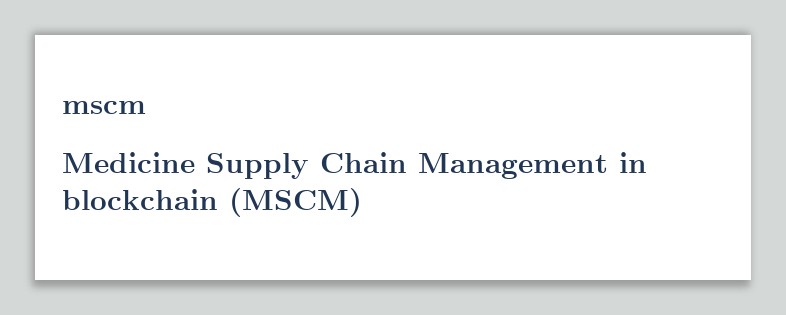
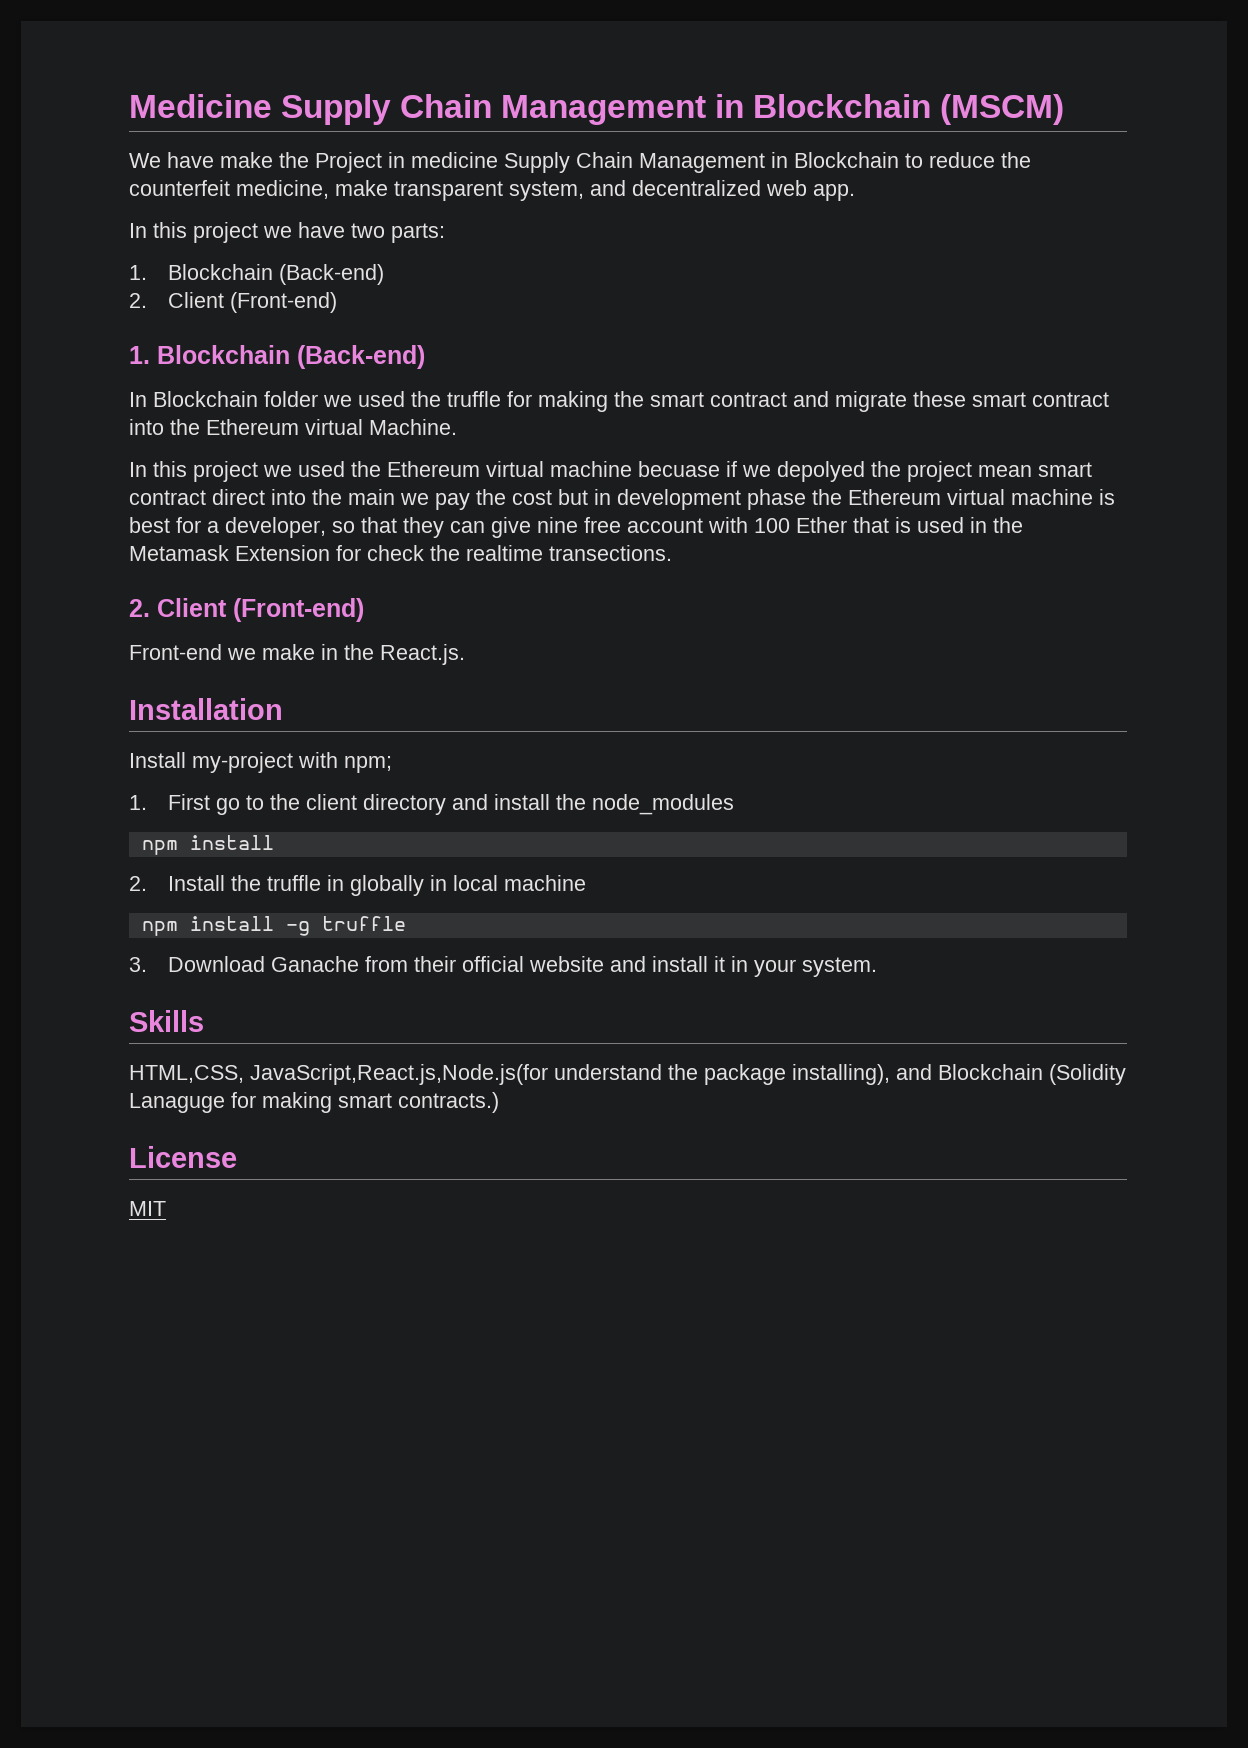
[62,101,146,114] mscm // -> (129, 106) none
[62,189,218,210] blockchain -> [753,94,932,118] Blockchain
(362, 202) none -> [129,152,1031,173] [129,180,855,201] [129,222,445,243] [129,264,384,285] [129,292,337,313] [129,345,425,369] [129,391,1109,412] [129,419,457,435] [129,461,1092,482] [129,489,1115,510] [129,517,1023,538] [129,545,672,561] [129,598,364,622] [129,644,465,665] [129,698,283,720] [129,752,392,773] [129,794,734,815] [141,835,274,855] [129,875,586,896] [141,916,406,936] [129,956,877,977] [129,1010,204,1032] [129,1064,1126,1085] [129,1092,499,1113] [129,1146,237,1168] [129,1201,166,1216] // We have make the Project in medicine Supply Chain Management in Blockchain to reduce the counterfeit medicine, make transparent system, and decentralized web app. // In this project we have two parts: // 1. Blockchain (Back-end) // 2. Client (Front-end) // 1. Blockchain (Back-end) // In Blockchain folder we used the truffle for making the smart contract and migrate these smart contract into the Ethereum virtual Machine. // In this project we used the Ethereum virtual machine becuase if we depolyed the project mean smart contract direct into the main we pay the cost but in development phase the Ethereum virtual machine is best for a developer, so that they can give nine free account with 100 Ether that is used in the Metamask Extension for check the realtime transections. // 2. Client (Front-end) // Front-end we make in the React.js. // Installation // Install my-project with npm; // 1. First go to the client directory and install the node_modules // npm install // 2. Install the truffle in globally in local machine // npm install -g truffle // 3. Download Ganache from their official website and install it in your system. // Skills // HTML,CSS, JavaScript,React.js,Node.js(for understand the package installing), and Blockchain (Solidity Lanaguge for making smart contracts.) // License // MIT

